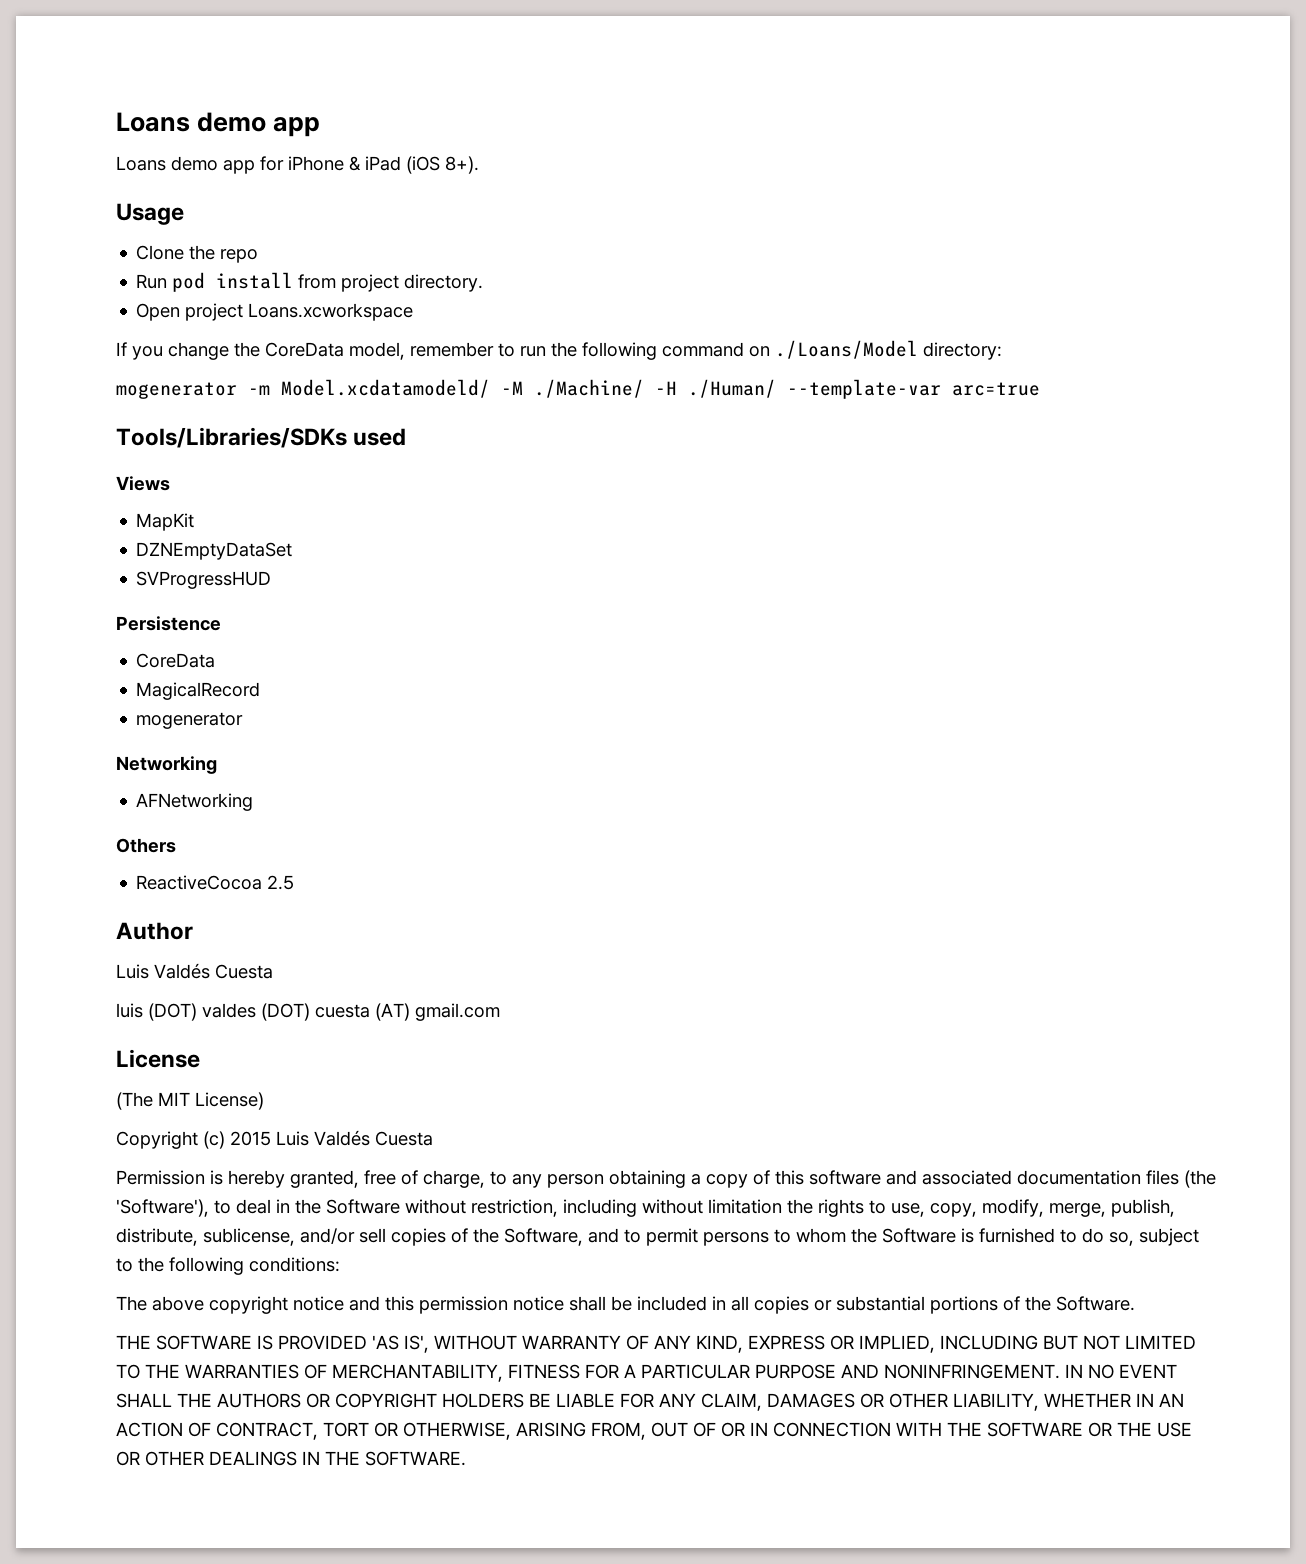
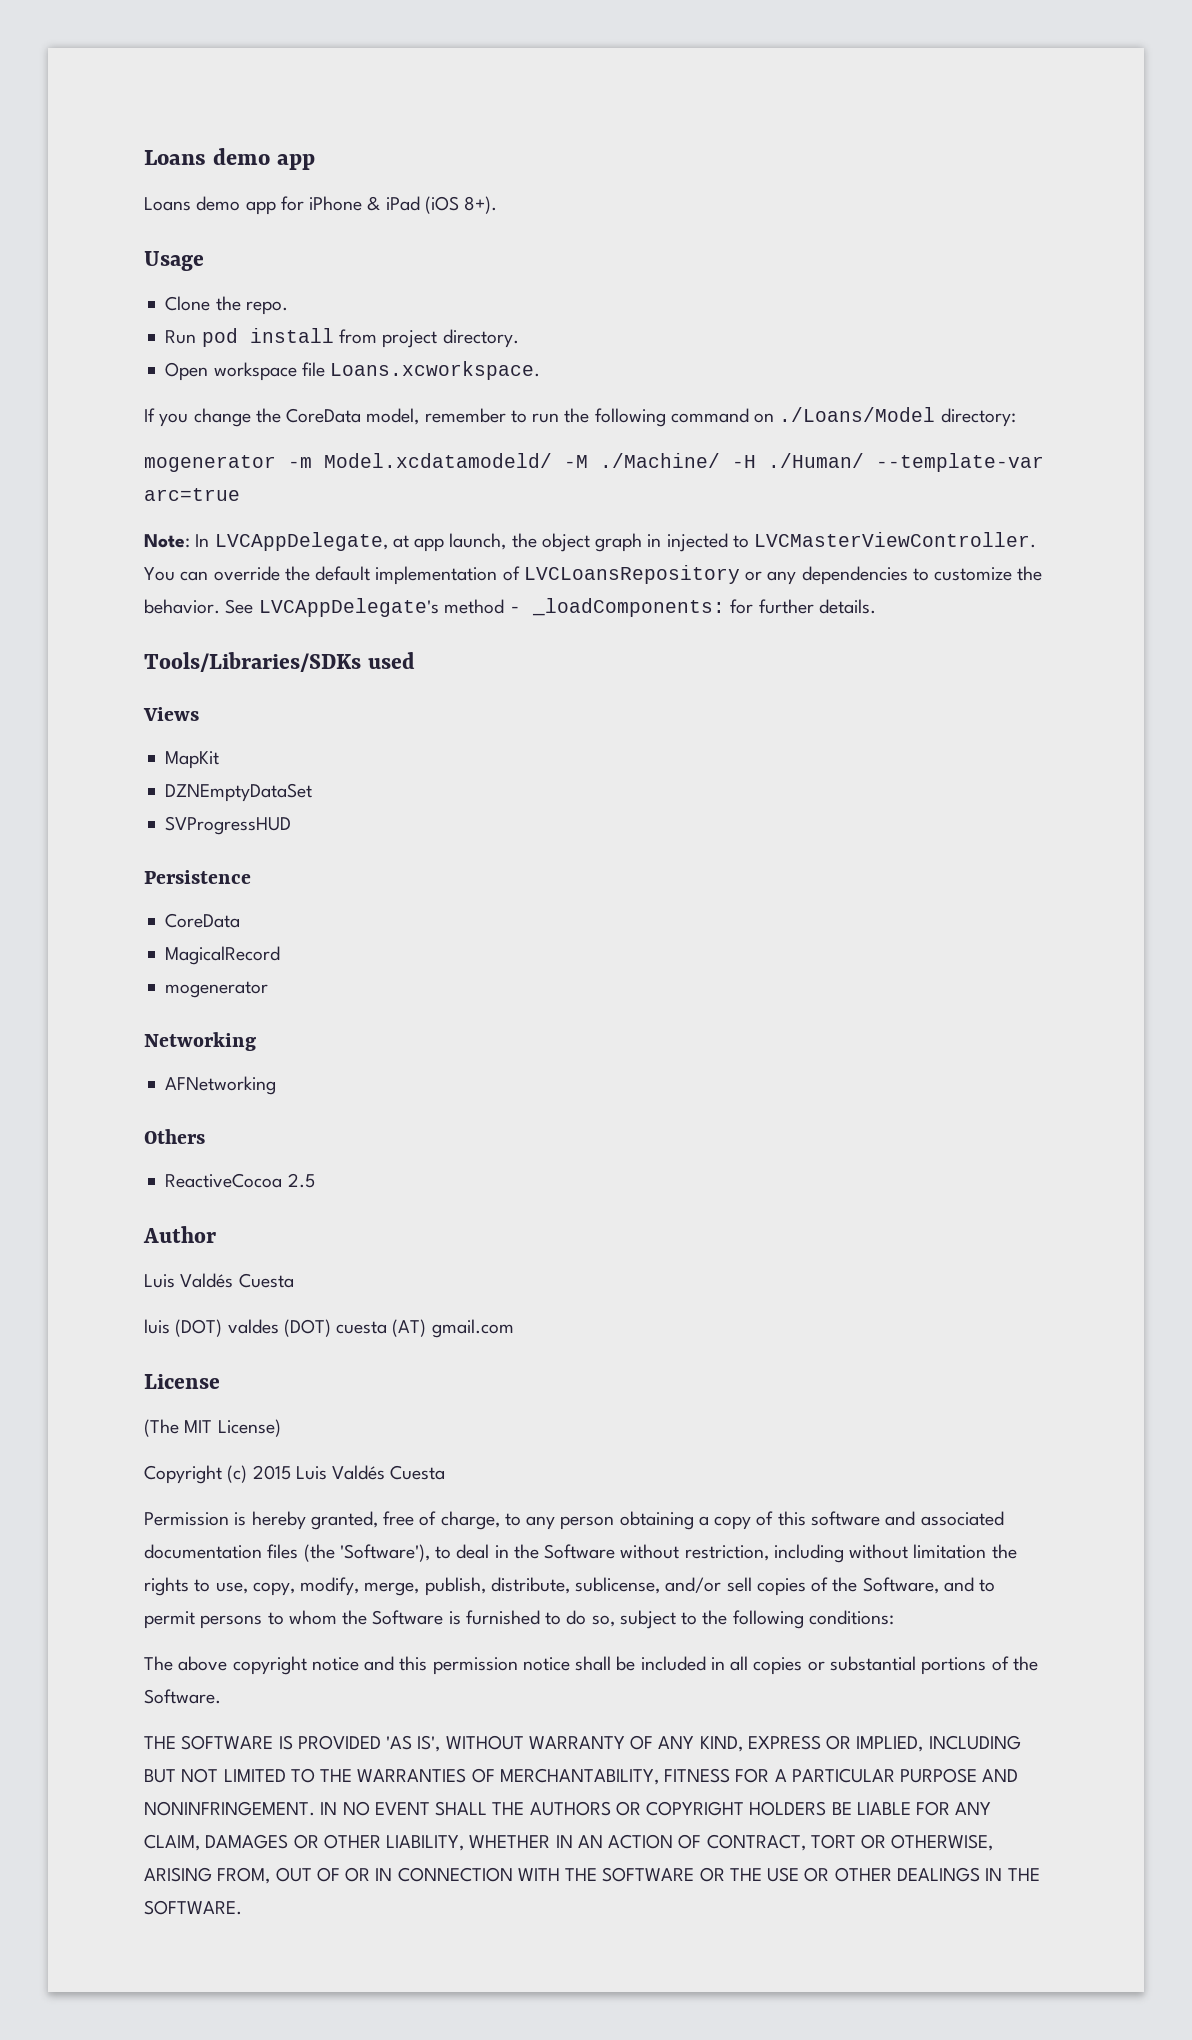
[220,249,259,263] repo -> [245,301,288,315] repo.
[185,303,414,321] project Loans.xcworkspace -> [213,361,541,381] workspace file Loans.xcworkspace.
(1040, 389) none -> [144,532,1037,552] [144,565,1043,585] [144,598,876,617] // Note: In LVCAppDelegate, at app launch, the object graph in injected to LVCMasterViewController. You can override the default implementation of LVCLoansRepository or any dependencies to customize the behavior. See LVCAppDelegate's method - _loadComponents: for further details.

